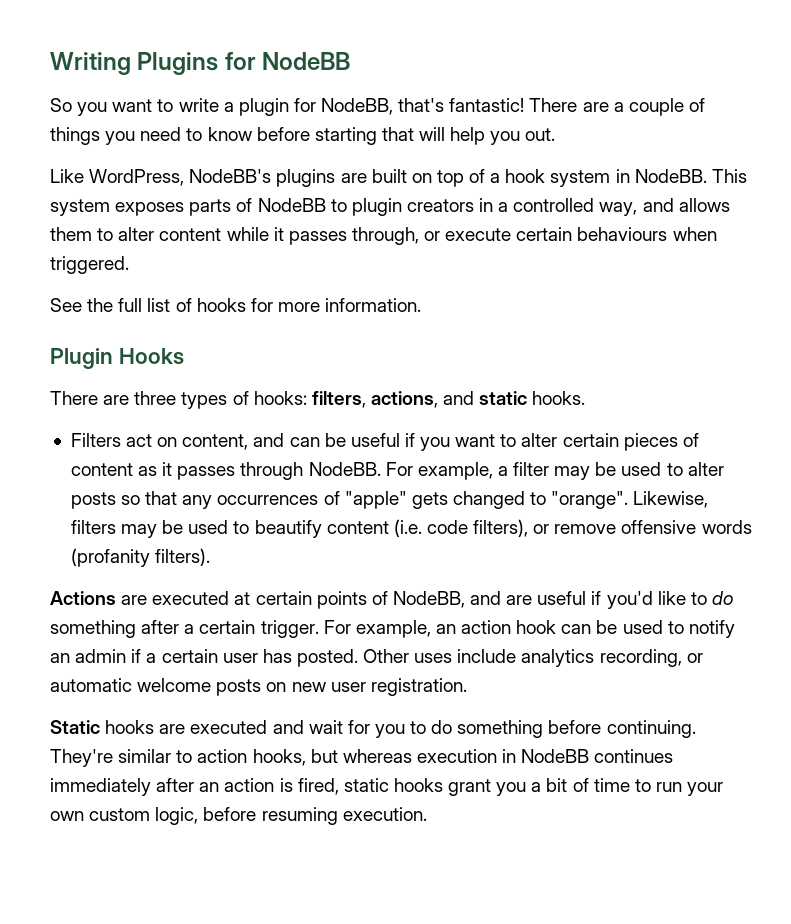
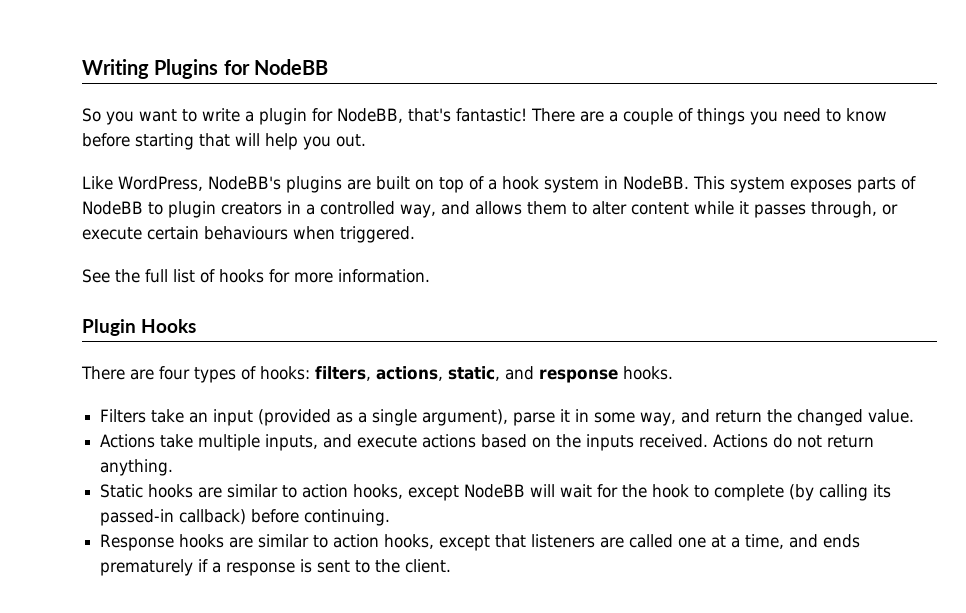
[134,391,177,405] three -> [159,366,190,380] four
[443,391,528,405] and static -> [448,366,618,383] static, and response
[126,433,699,451] [70,462,724,480] [70,491,709,509] [70,519,752,538] [70,548,211,567] [50,591,733,609] [50,620,735,638] [50,649,703,667] [50,678,467,696] [50,720,696,738] [50,749,674,767] [50,778,724,796] [50,807,427,825] act on content, and can be useful if you want to alter certain pieces of content as it passes through NodeBB. For example, a filter may be used to alter posts so that any occurrences of "apple" gets changed to "orange". Likewise, filters may be used to beautify content (i.e. code filters), or remove offensive words (profanity filters). // Actions are executed at certain points of NodeBB, and are useful if you'd like to do something after a certain trigger. For example, an action hook can be used to notify an admin if a certain user has posted. Other uses include analytics recording, or automatic welcome posts on new user registration. // Static hooks are executed and wait for you to do something before continuing. They're similar to action hooks, but whereas execution in NodeBB continues immediately after an action is fired, static hooks grant you a bit of time to run your own custom logic, before resuming execution. -> [151,409,915,426] [100,434,875,451] [100,459,174,476] [100,484,892,501] [100,509,391,526] [100,534,861,551] [100,559,452,576] take an input (provided as a single argument), parse it in some way, and return the changed value. // Actions take multiple inputs, and execute actions based on the inputs received. Actions do not return anything. // Static hooks are similar to action hooks, except NodeBB will wait for the hook to complete (by calling its passed-in callback) before continuing. // Response hooks are similar to action hooks, except that listeners are called one at a time, and ends prematurely if a response is sent to the client.

